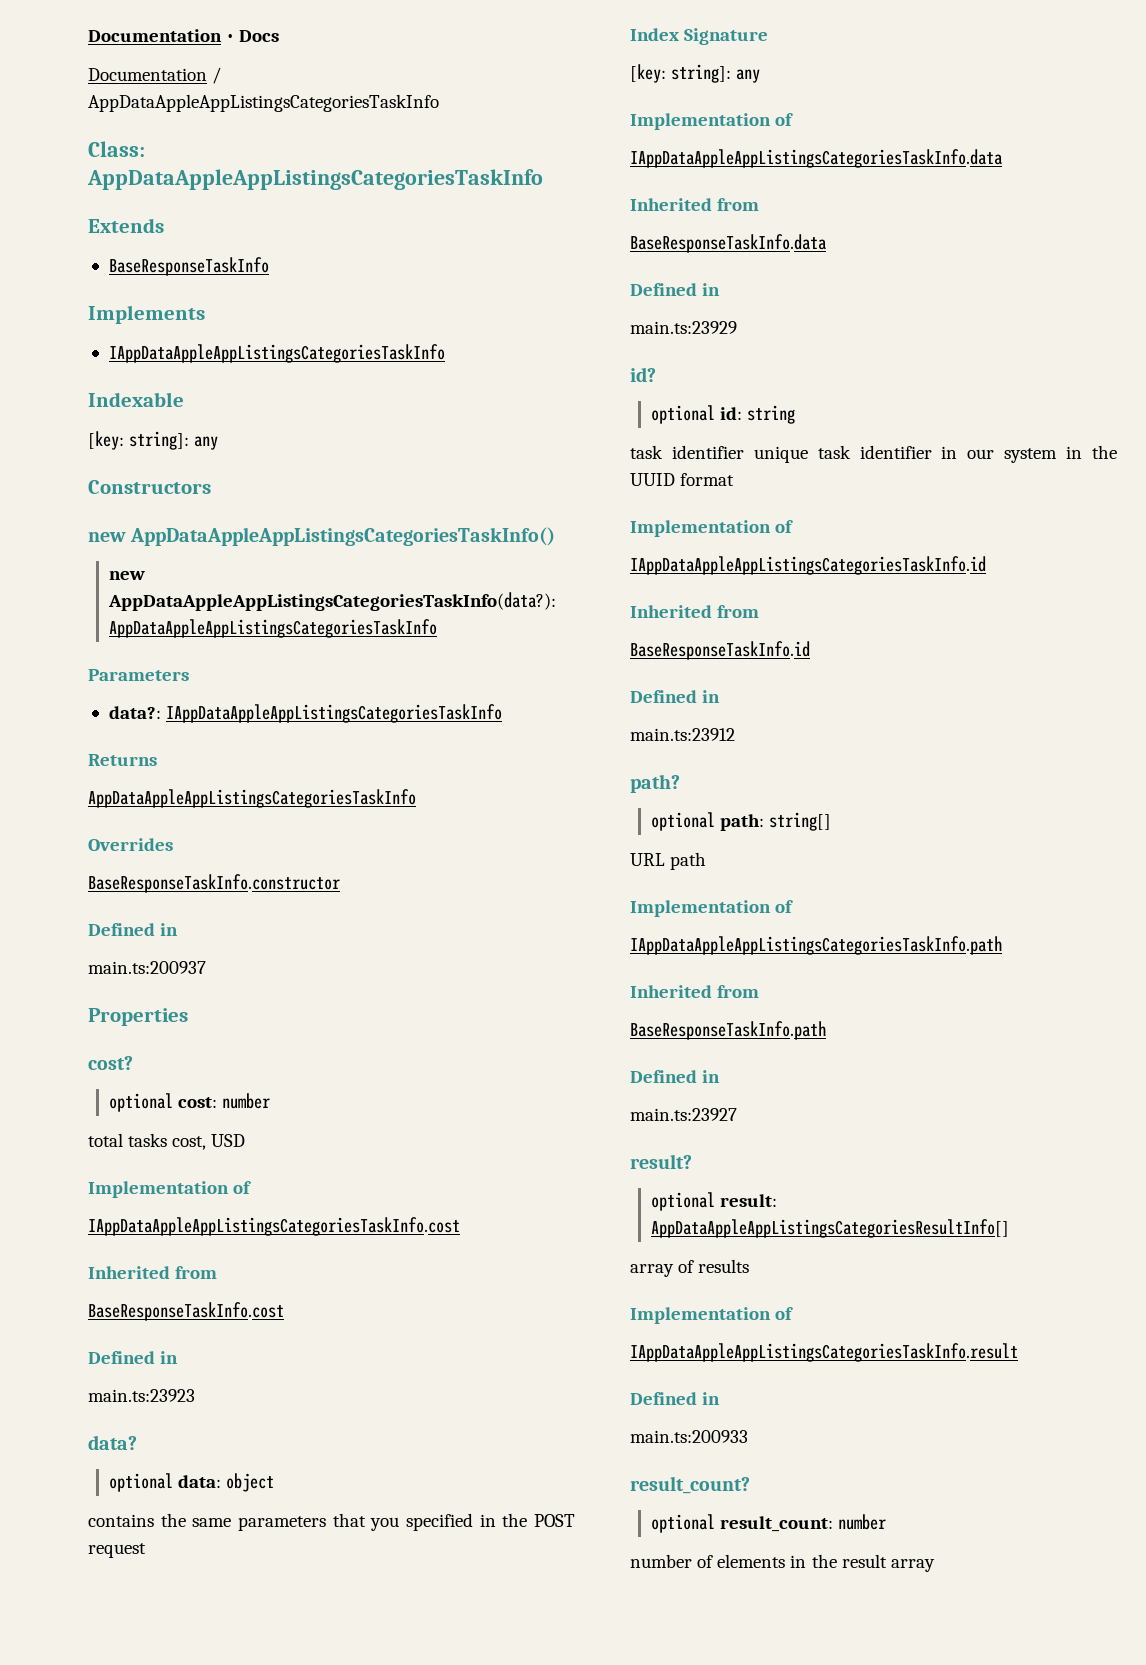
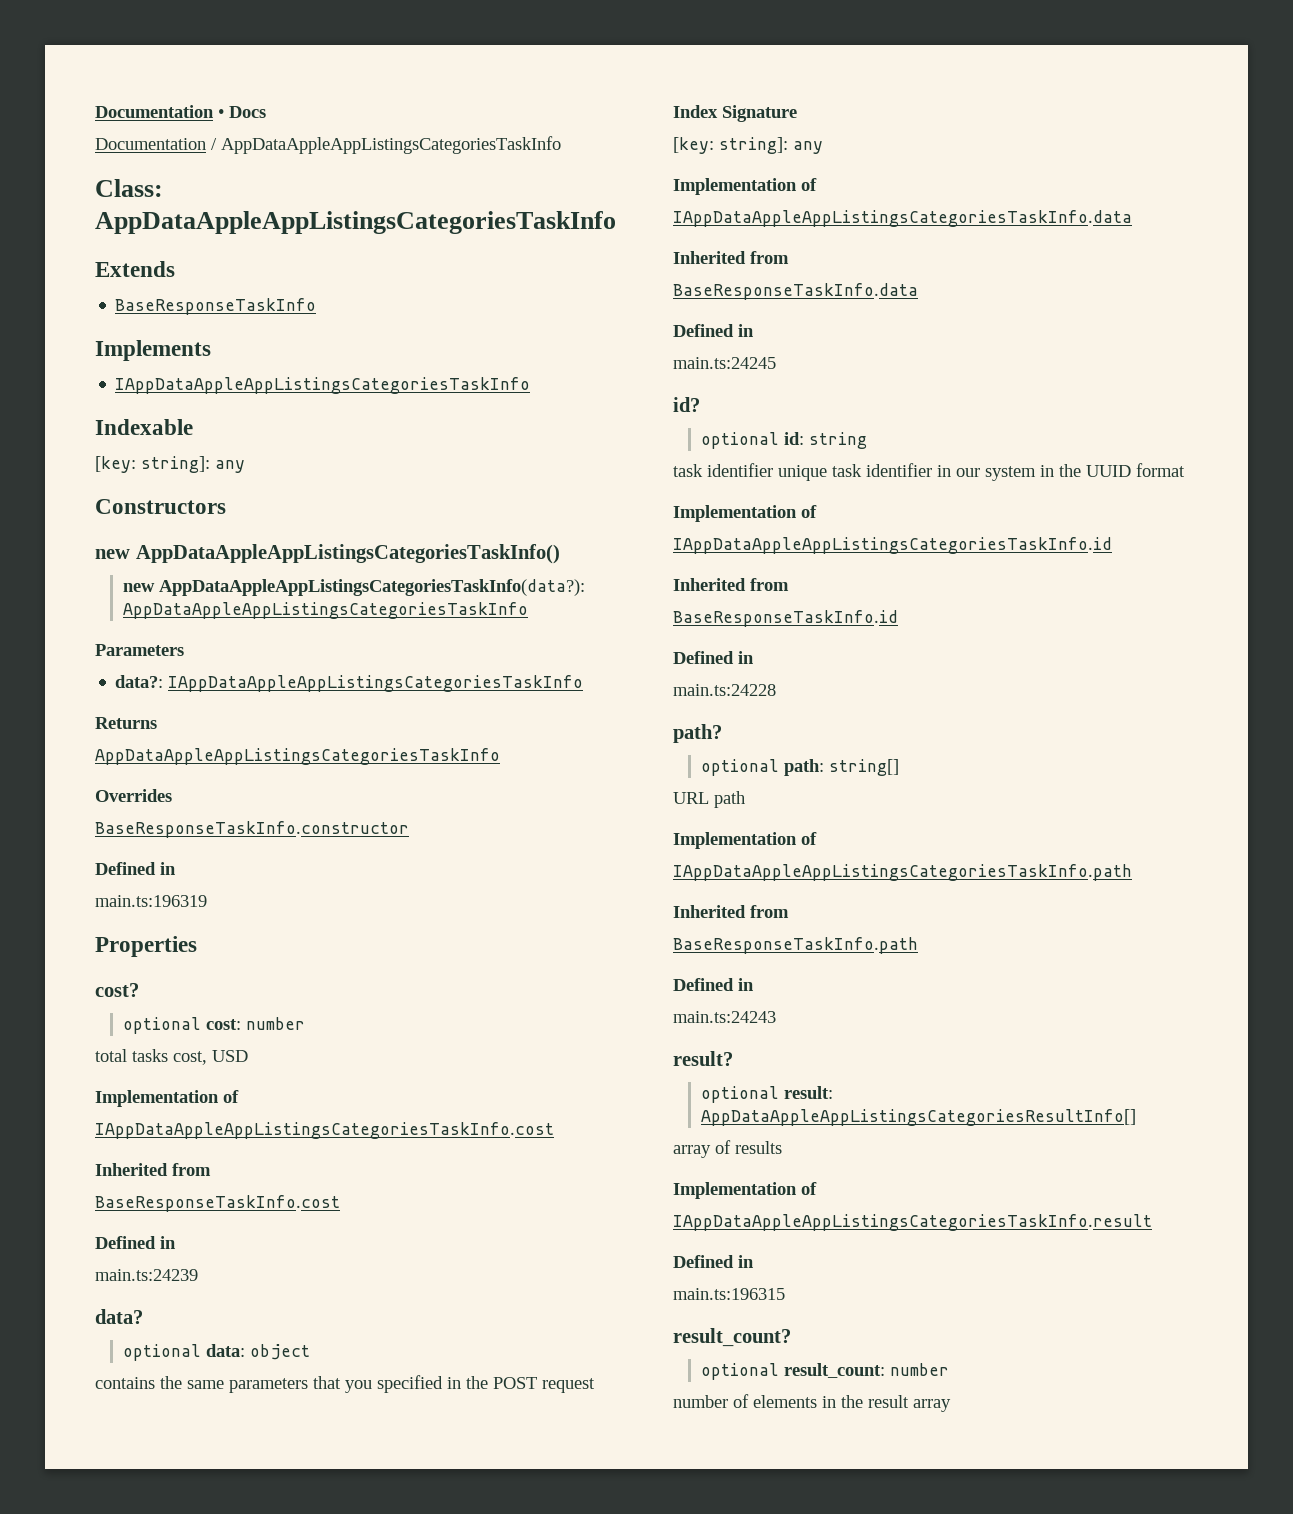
[88,961,206,974] main.ts:200937 -> [95,895,207,907] main.ts:196319
[88,1389,195,1402] main.ts:23923 -> [95,1269,198,1281] main.ts:24239
[630,321,737,334] main.ts:23929 -> [673,357,776,369] main.ts:24245
[630,728,735,741] main.ts:23912 -> [673,684,776,696] main.ts:24228
[630,1108,737,1121] main.ts:23927 -> [673,1011,776,1023] main.ts:24243
[630,1430,748,1443] main.ts:200933 -> [673,1288,785,1300] main.ts:196315

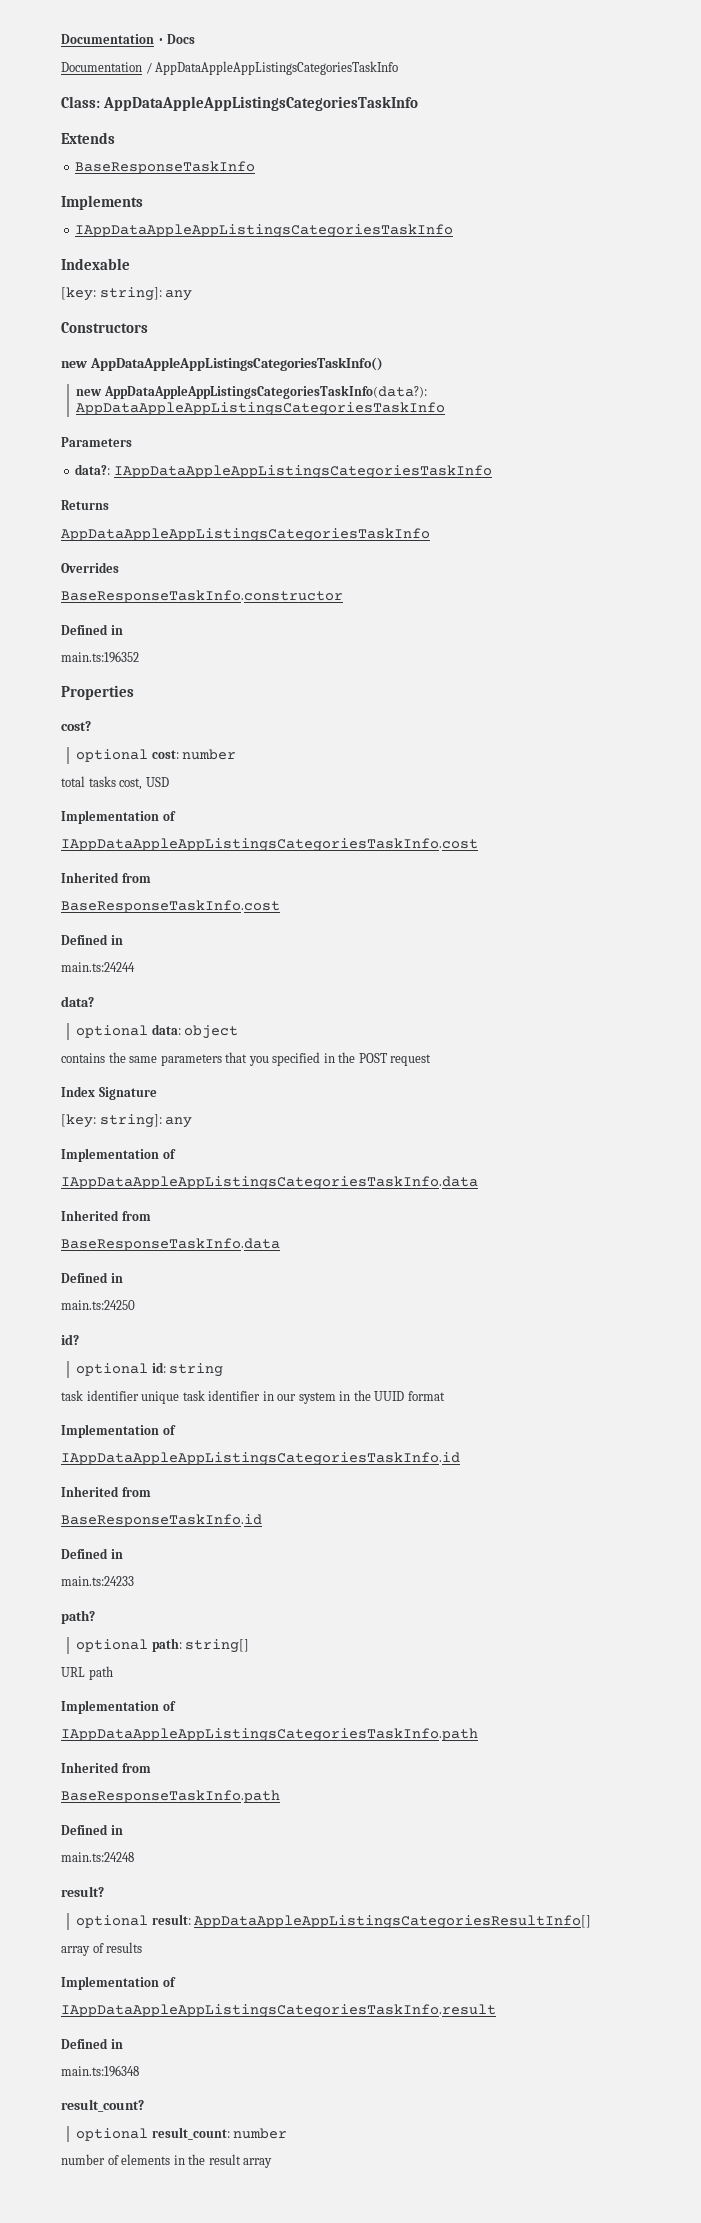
[95,895,207,907] main.ts:196319 -> [61,651,139,663] main.ts:196352
[95,1269,198,1281] main.ts:24239 -> [61,962,135,972] main.ts:24244
[673,357,776,369] main.ts:24245 -> [61,1300,135,1310] main.ts:24250
[673,684,776,696] main.ts:24228 -> [61,1576,134,1586] main.ts:24233
[673,1011,776,1023] main.ts:24243 -> [61,1852,134,1862] main.ts:24248
[673,1288,785,1300] main.ts:196315 -> [61,2065,139,2077] main.ts:196348

